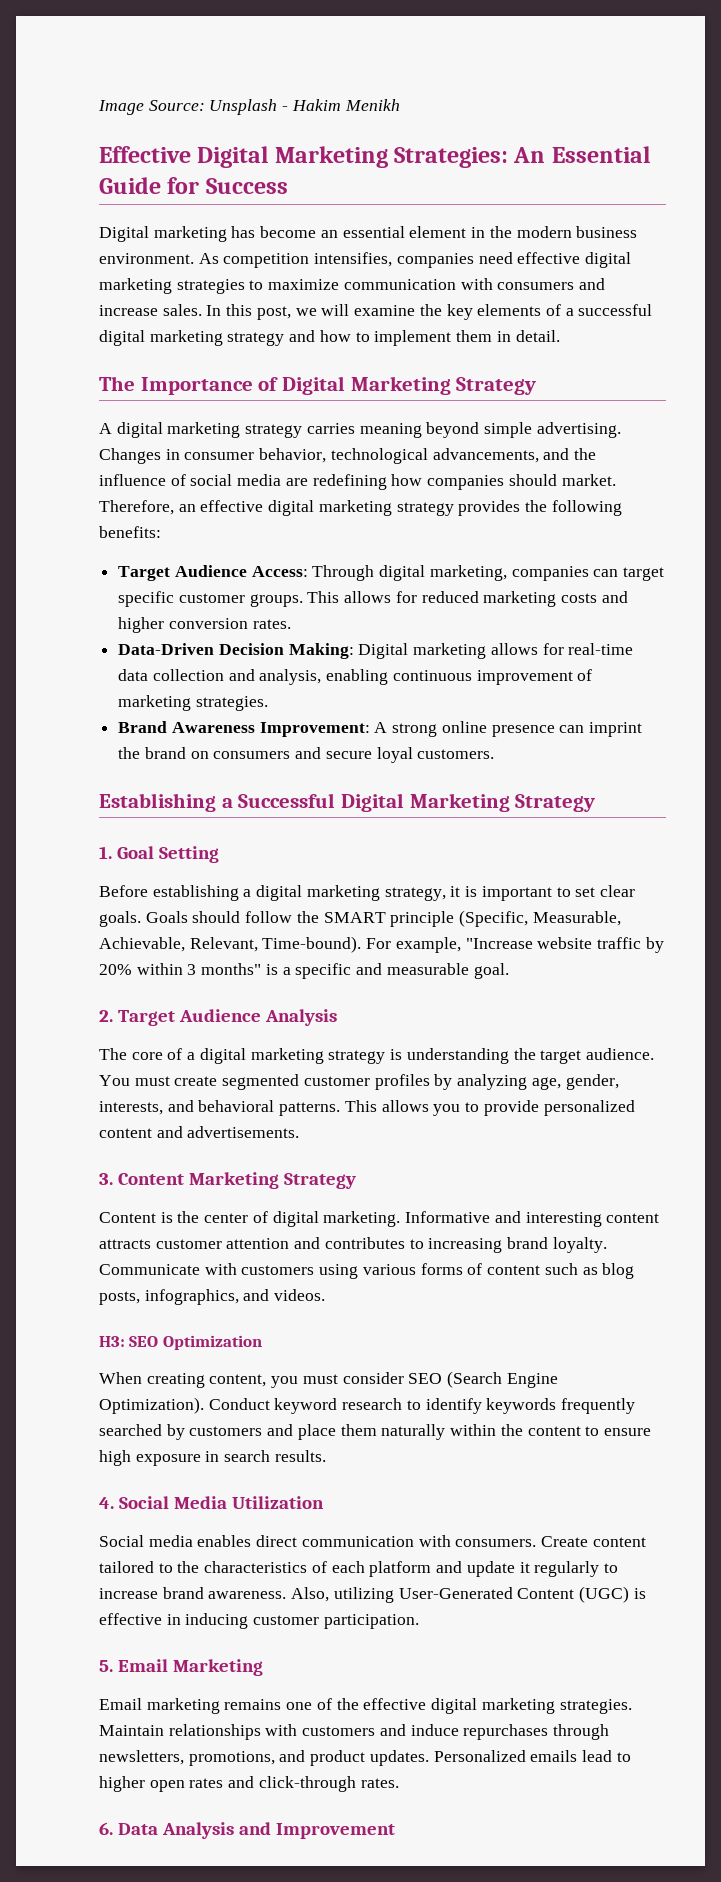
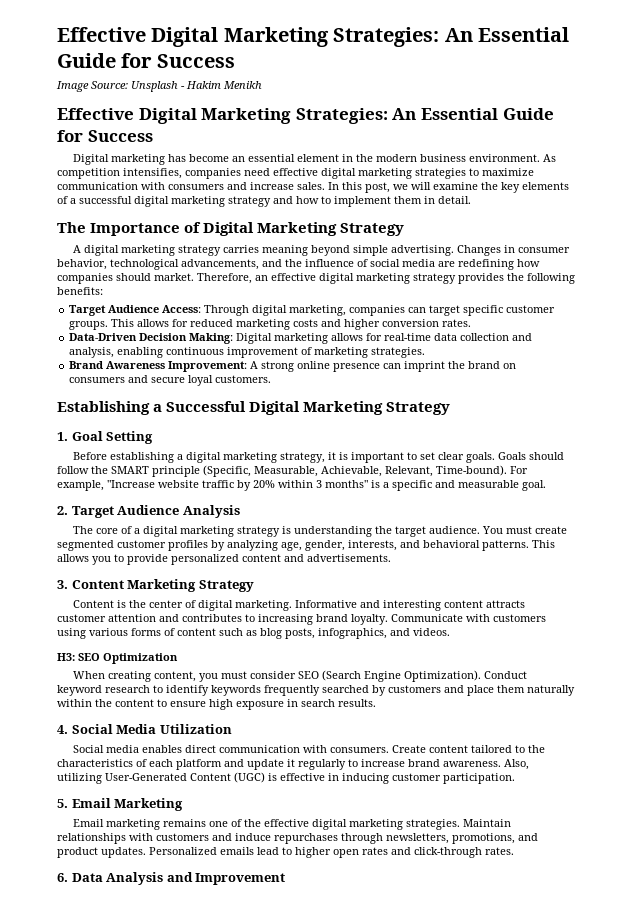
(98, 107) none -> [57,27,569,47] [57,53,235,68] Effective Digital Marketing Strategies: An Essential Guide for Success //

